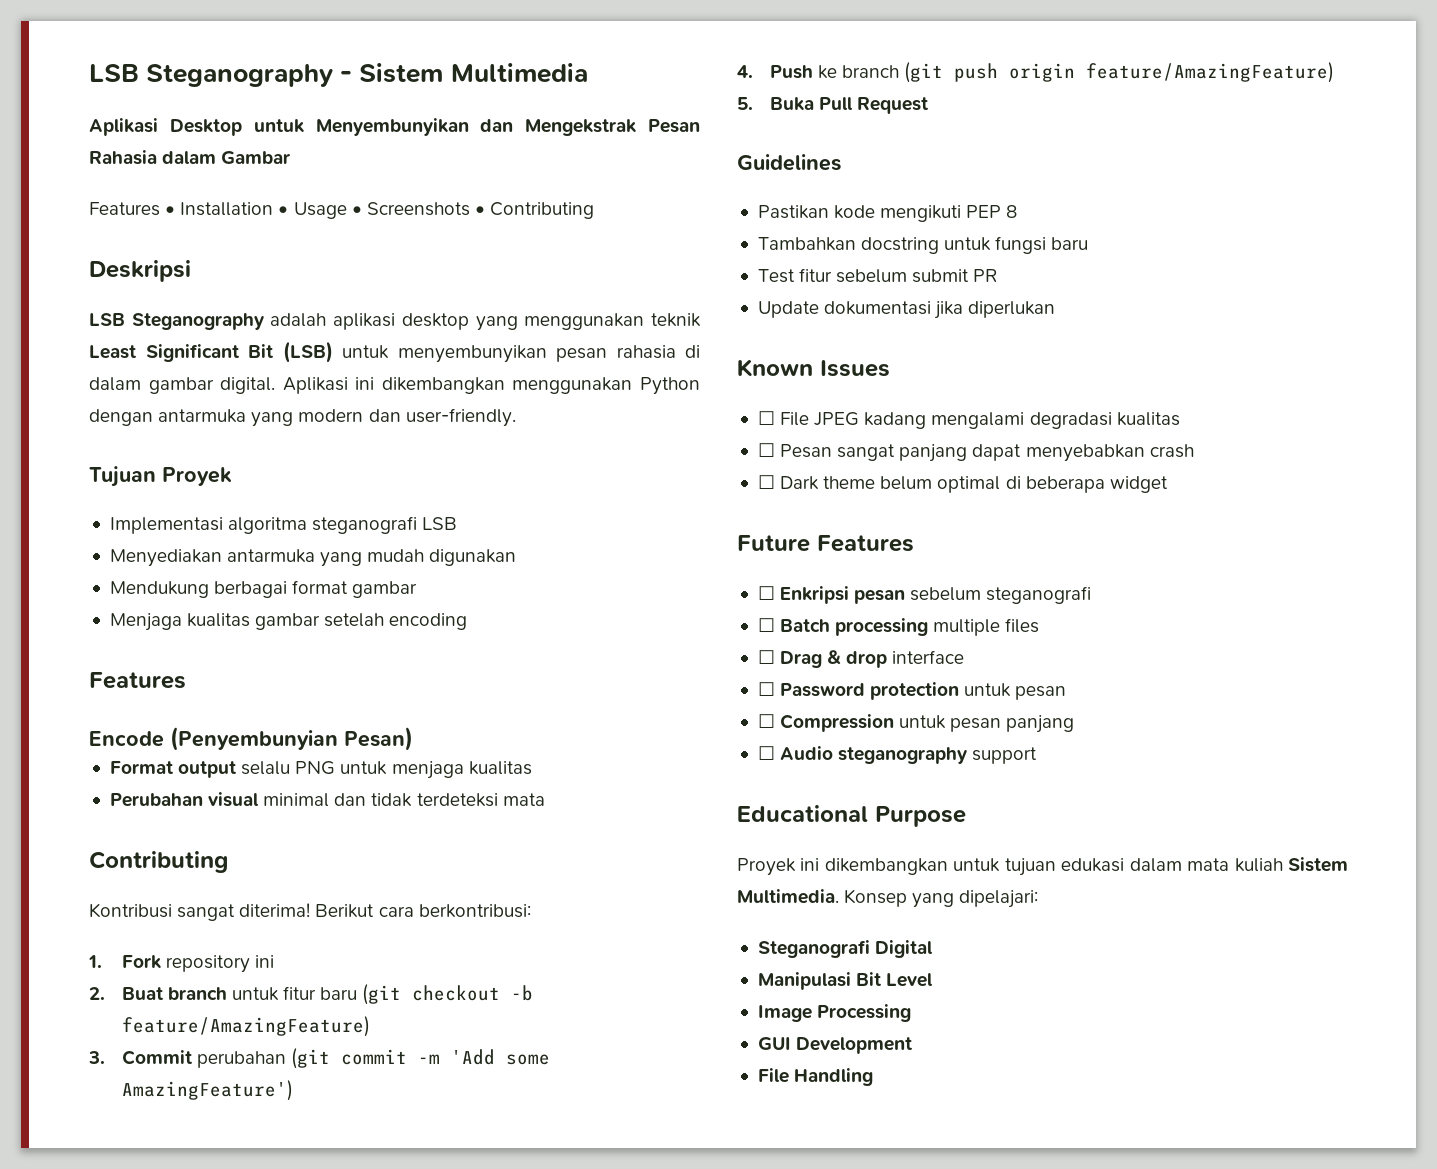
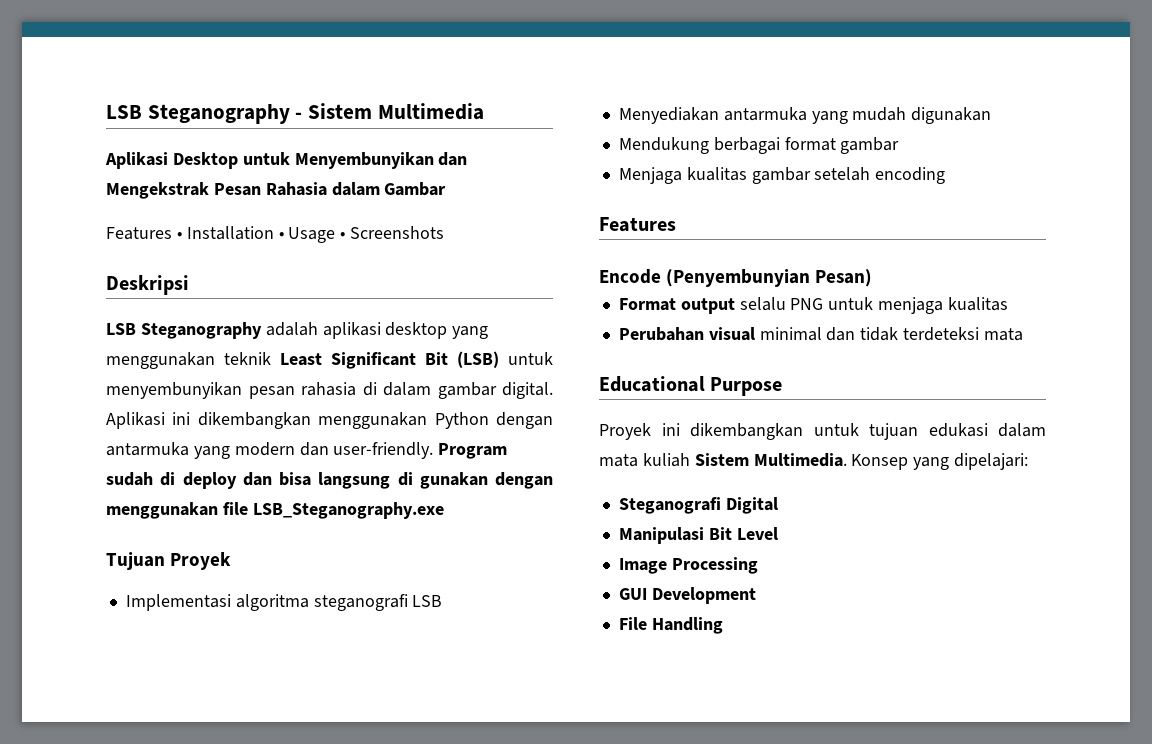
[474,202,595,219] • Contributing -> (445, 232) none
(516, 417) none -> [438,443,508,459] [106,472,553,489] [106,502,444,519] Program sudah di deploy dan bisa langsung di gunakan dengan menggunakan file LSB_Steganography.exe
[89,851,228,873] [89,903,531,921] [88,955,274,973] [89,984,534,1005] [121,1016,370,1037] [88,1048,550,1069] [121,1080,293,1101] [737,62,1334,83] [737,97,928,114] [737,154,841,171] [757,205,1018,222] [757,236,1089,254] [757,268,999,283] [757,301,1056,319] [737,359,890,377] [757,411,1180,429] [757,443,1194,462] [757,475,1168,493] [737,535,914,552] [757,586,1092,604] [757,618,1040,636] [757,650,965,668] [757,682,1067,700] [757,714,1075,733] [757,746,1038,764] // Contributing // Kontribusi sangat diterima! Berikut cara berkontribusi: // 1. Fork repository ini // 2. Buat branch untuk fitur baru (git checkout -b feature/AmazingFeature) // 3. Commit perubahan (git commit -m 'Add some AmazingFeature') // 4. Push ke branch (git push origin feature/AmazingFeature) // 5. Buka Pull Request // Guidelines // Pastikan kode mengikuti PEP 8 // Tambahkan docstring untuk fungsi baru // Test fitur sebelum submit PR // Update dokumentasi jika diperlukan // Known Issues // ☐ File JPEG kadang mengalami degradasi kualitas // ☐ Pesan sangat panjang dapat menyebabkan crash // ☐ Dark theme belum optimal di beberapa widget // Future Features // ☐ Enkripsi pesan sebelum steganografi // ☐ Batch processing multiple files // ☐ Drag & drop interface // ☐ Password protection untuk pesan // ☐ Compression untuk pesan panjang // ☐ Audio steganography support -> (1023, 334) none

